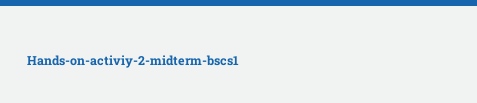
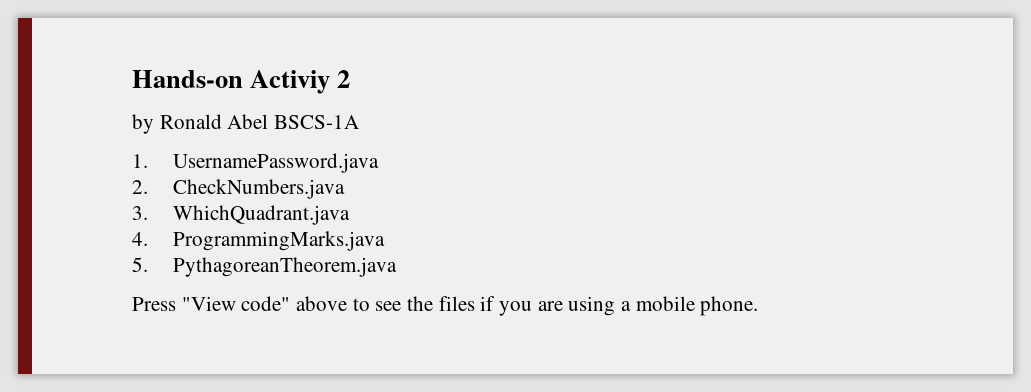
[27,55,239,68] Hands-on-activiy-2-midterm-bscs1 -> [132,70,351,94] [132,114,360,134] [132,153,380,173] [132,179,346,199] [132,205,351,225] [132,231,386,251] [132,257,398,277] [132,296,759,316] Hands-on Activiy 2 // by Ronald Abel BSCS-1A // 1. UsernamePassword.java // 2. CheckNumbers.java // 3. WhichQuadrant.java // 4. ProgrammingMarks.java // 5. PythagoreanTheorem.java // Press "View code" above to see the files if you are using a mobile phone.

